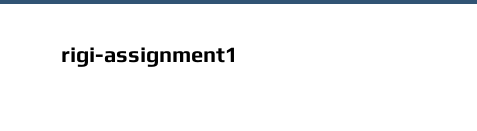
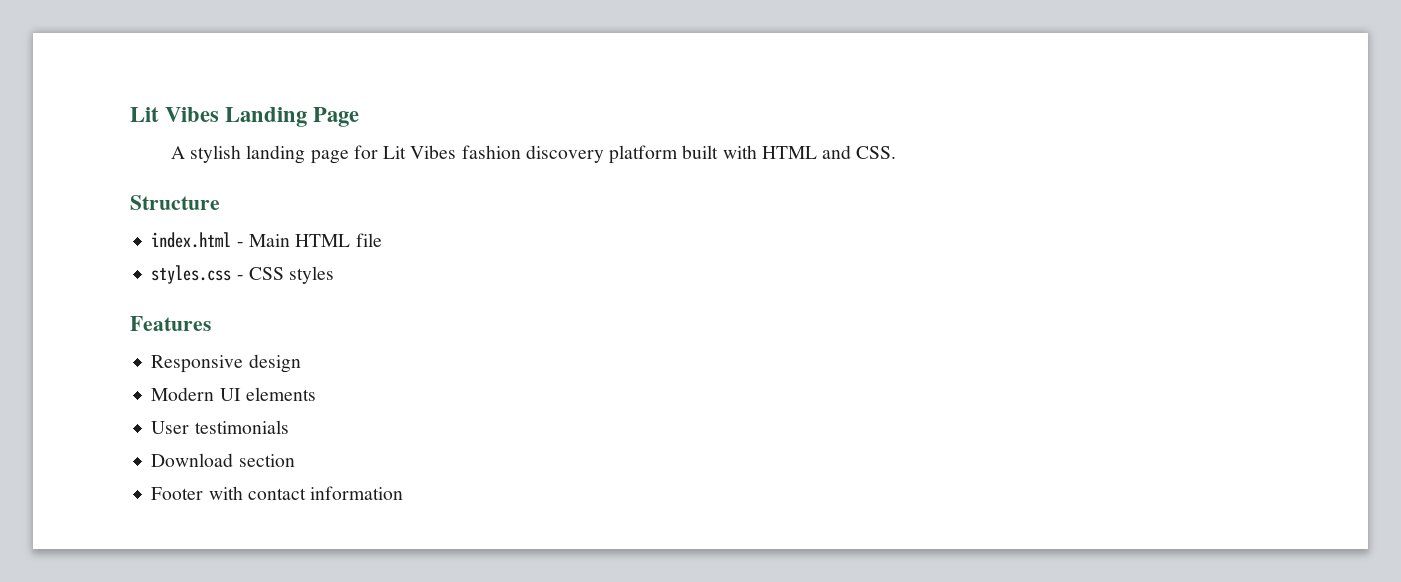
[61,47,238,67] rigi-assignment1 -> [130,107,360,127] [170,145,897,164] [130,195,220,210] [151,232,382,248] [151,265,335,284] [130,316,211,331] [151,354,301,373] [151,387,316,401] [151,420,289,434] [151,453,295,467] [151,486,404,500] Lit Vibes Landing Page // A stylish landing page for Lit Vibes fashion discovery platform built with HTML and CSS. // Structure // index.html - Main HTML file // styles.css - CSS styles // Features // Responsive design // Modern UI elements // User testimonials // Download section // Footer with contact information

